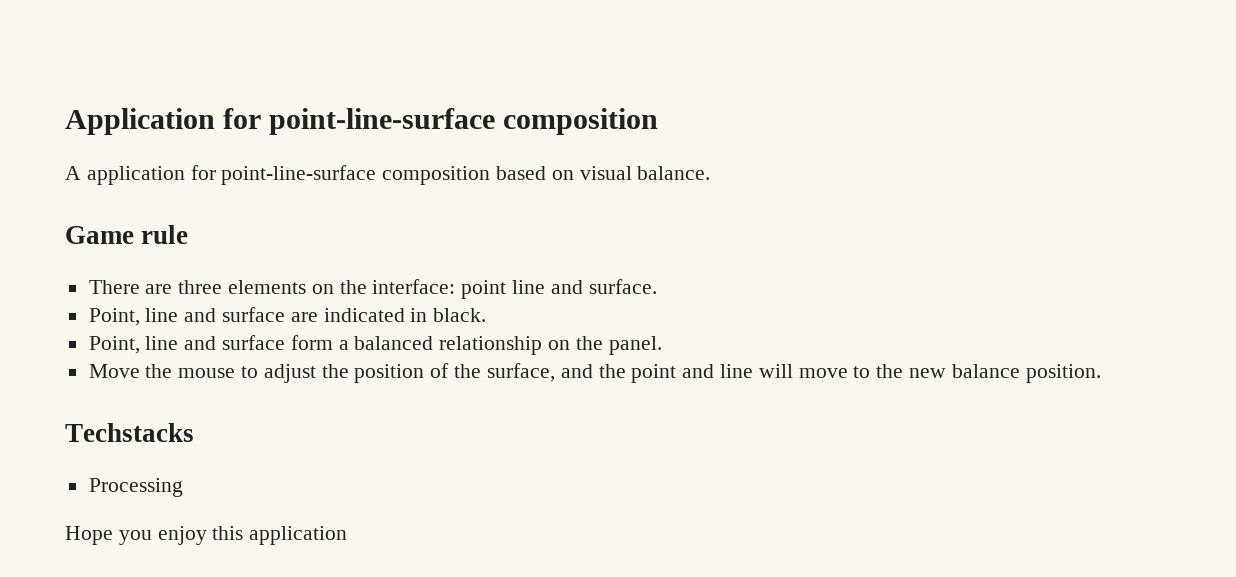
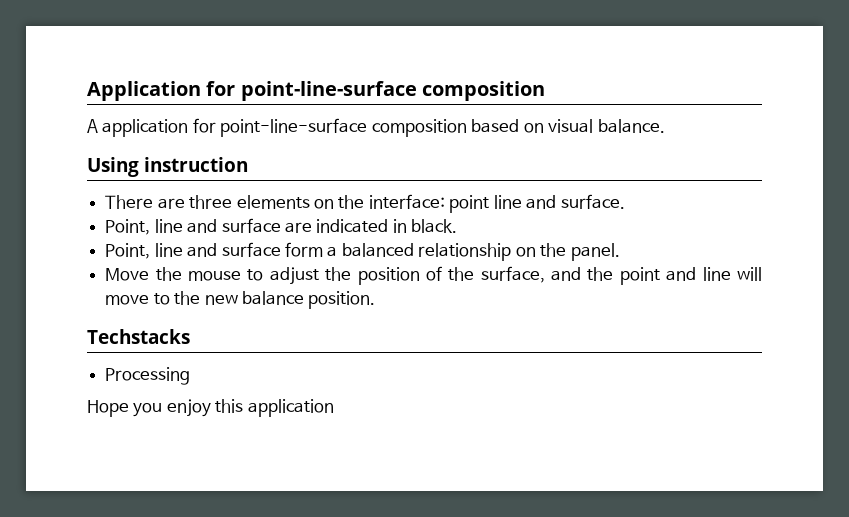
[65,225,189,244] Game rule -> [87,157,248,177] Using instruction

